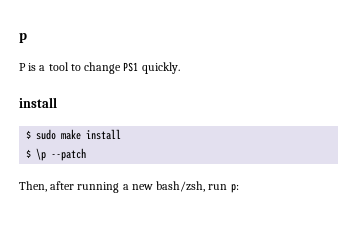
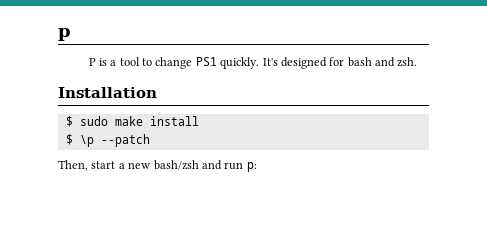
[19,97,57,108] // install -> [262,57,418,69] [58,87,157,98] It's designed for bash and zsh. // Installation
[50,181,206,193] after running a new bash/zsh, -> [91,160,222,170] start a new bash/zsh and

